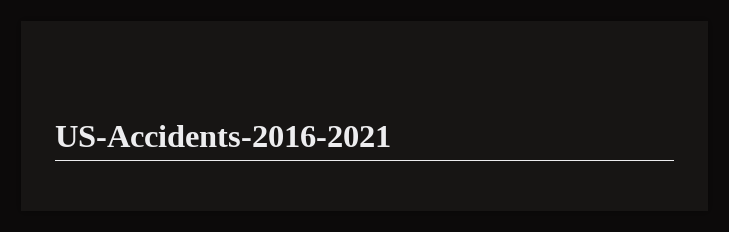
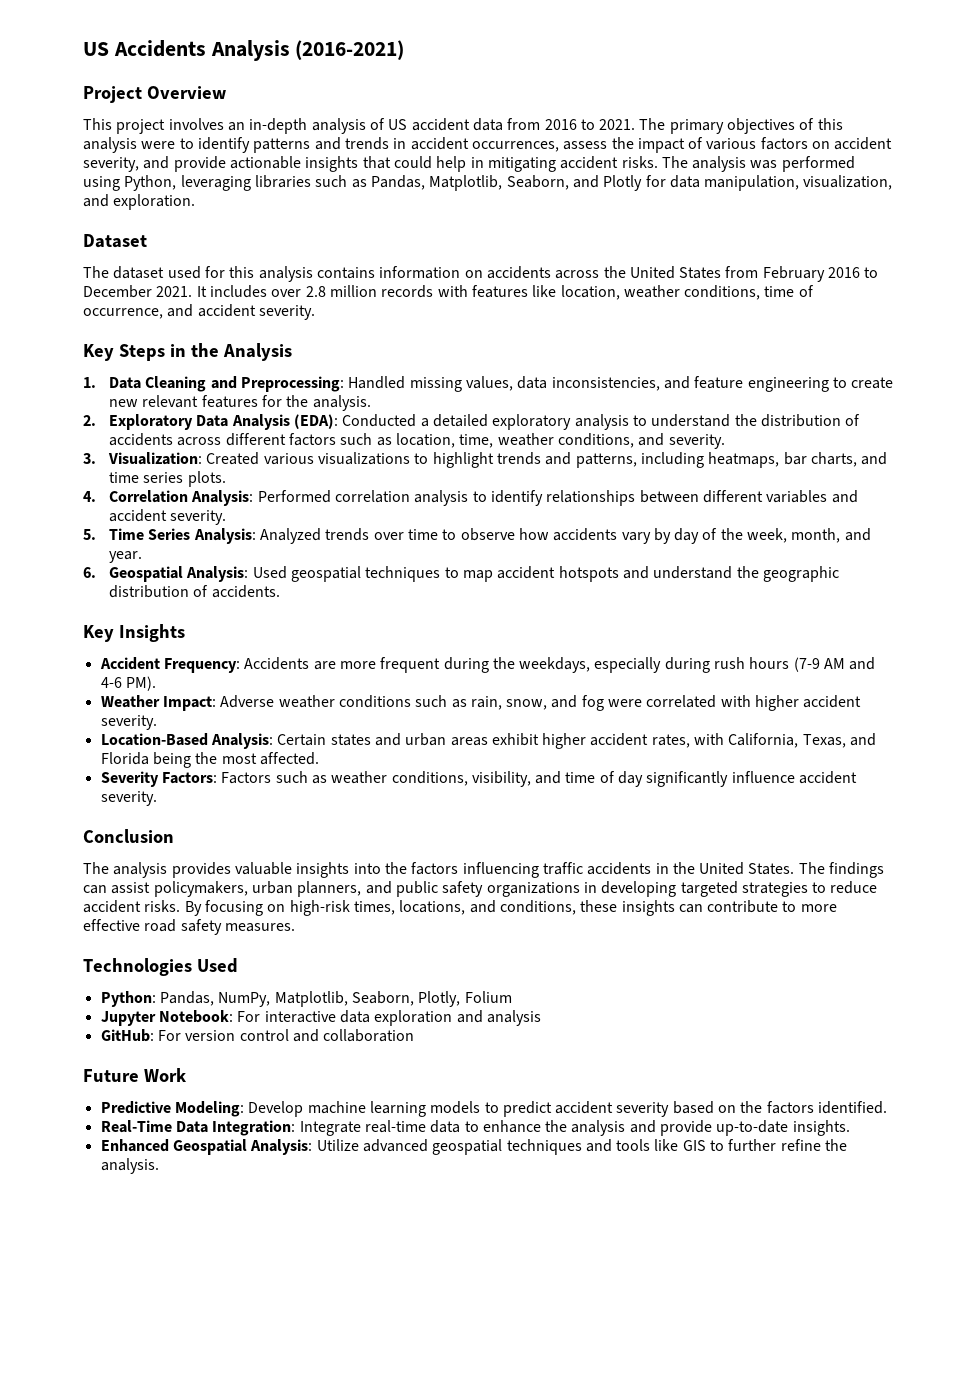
[55,125,391,147] US-Accidents-2016-2021 -> [83,40,405,61] [83,86,226,103] [83,118,843,134] [83,137,893,153] [83,156,855,172] [83,175,893,191] [83,194,196,210] [83,234,147,248] [83,266,879,282] [83,285,814,300] [83,304,315,320] [83,343,292,361] [83,376,894,392] [108,395,371,411] [83,414,861,430] [108,433,725,449] [83,452,888,468] [108,471,226,487] [83,490,858,506] [108,509,227,525] [83,528,871,544] [108,551,142,563] [83,566,839,582] [108,585,280,598] [83,624,185,642] [99,657,876,673] [100,676,156,691] [100,695,862,711] [100,715,157,730] [100,733,877,749] [100,752,319,768] [100,771,858,787] [100,791,157,806] [83,829,174,843] [83,862,885,878] [83,881,878,897] [83,900,837,916] [83,919,295,935] [83,958,238,976] [100,991,512,1007] [100,1010,541,1026] [100,1029,415,1042] [83,1068,187,1082] [100,1101,888,1117] [100,1120,850,1136] [100,1139,848,1155] [100,1158,159,1174] US Accidents Analysis (2016-2021) // Project Overview // This project involves an in-depth analysis of US accident data from 2016 to 2021. The primary objectives of this analysis were to identify patterns and trends in accident occurrences, assess the impact of various factors on accident severity, and provide actionable insights that could help in mitigating accident risks. The analysis was performed using Python, leveraging libraries such as Pandas, Matplotlib, Seaborn, and Plotly for data manipulation, visualization, and exploration. // Dataset // The dataset used for this analysis contains information on accidents across the United States from February 2016 to December 2021. It includes over 2.8 million records with features like location, weather conditions, time of occurrence, and accident severity. // Key Steps in the Analysis // 1. Data Cleaning and Preprocessing: Handled missing values, data inconsistencies, and feature engineering to create new relevant features for the analysis. // 2. Exploratory Data Analysis (EDA): Conducted a detailed exploratory analysis to understand the distribution of accidents across different factors such as location, time, weather conditions, and severity. // 3. Visualization: Created various visualizations to highlight trends and patterns, including heatmaps, bar charts, and time series plots. // 4. Correlation Analysis: Performed correlation analysis to identify relationships between different variables and accident severity. // 5. Time Series Analysis: Analyzed trends over time to observe how accidents vary by day of the week, month, and year. // 6. Geospatial Analysis: Used geospatial techniques to map accident hotspots and understand the geographic distribution of accidents. // Key Insights // Accident Frequency: Accidents are more frequent during the weekdays, especially during rush hours (7-9 AM and 4-6 PM). // Weather Impact: Adverse weather conditions such as rain, snow, and fog were correlated with higher accident severity. // Location-Based Analysis: Certain states and urban areas exhibit higher accident rates, with California, Texas, and Florida being the most affected. // Severity Factors: Factors such as weather conditions, visibility, and time of day significantly influence accident severity. // Conclusion // The analysis provides valuable insights into the factors influencing traffic accidents in the United States. The findings can assist policymakers, urban planners, and public safety organizations in developing targeted strategies to reduce accident risks. By focusing on high-risk times, locations, and conditions, these insights can contribute to more effective road safety measures. // Technologies Used // Python: Pandas, NumPy, Matplotlib, Seaborn, Plotly, Folium // Jupyter Notebook: For interactive data exploration and analysis // GitHub: For version control and collaboration // Future Work // Predictive Modeling: Develop machine learning models to predict accident severity based on the factors identified. // Real-Time Data Integration: Integrate real-time data to enhance the analysis and provide up-to-date insights. // Enhanced Geospatial Analysis: Utilize advanced geospatial techniques and tools like GIS to further refine the analysis.

